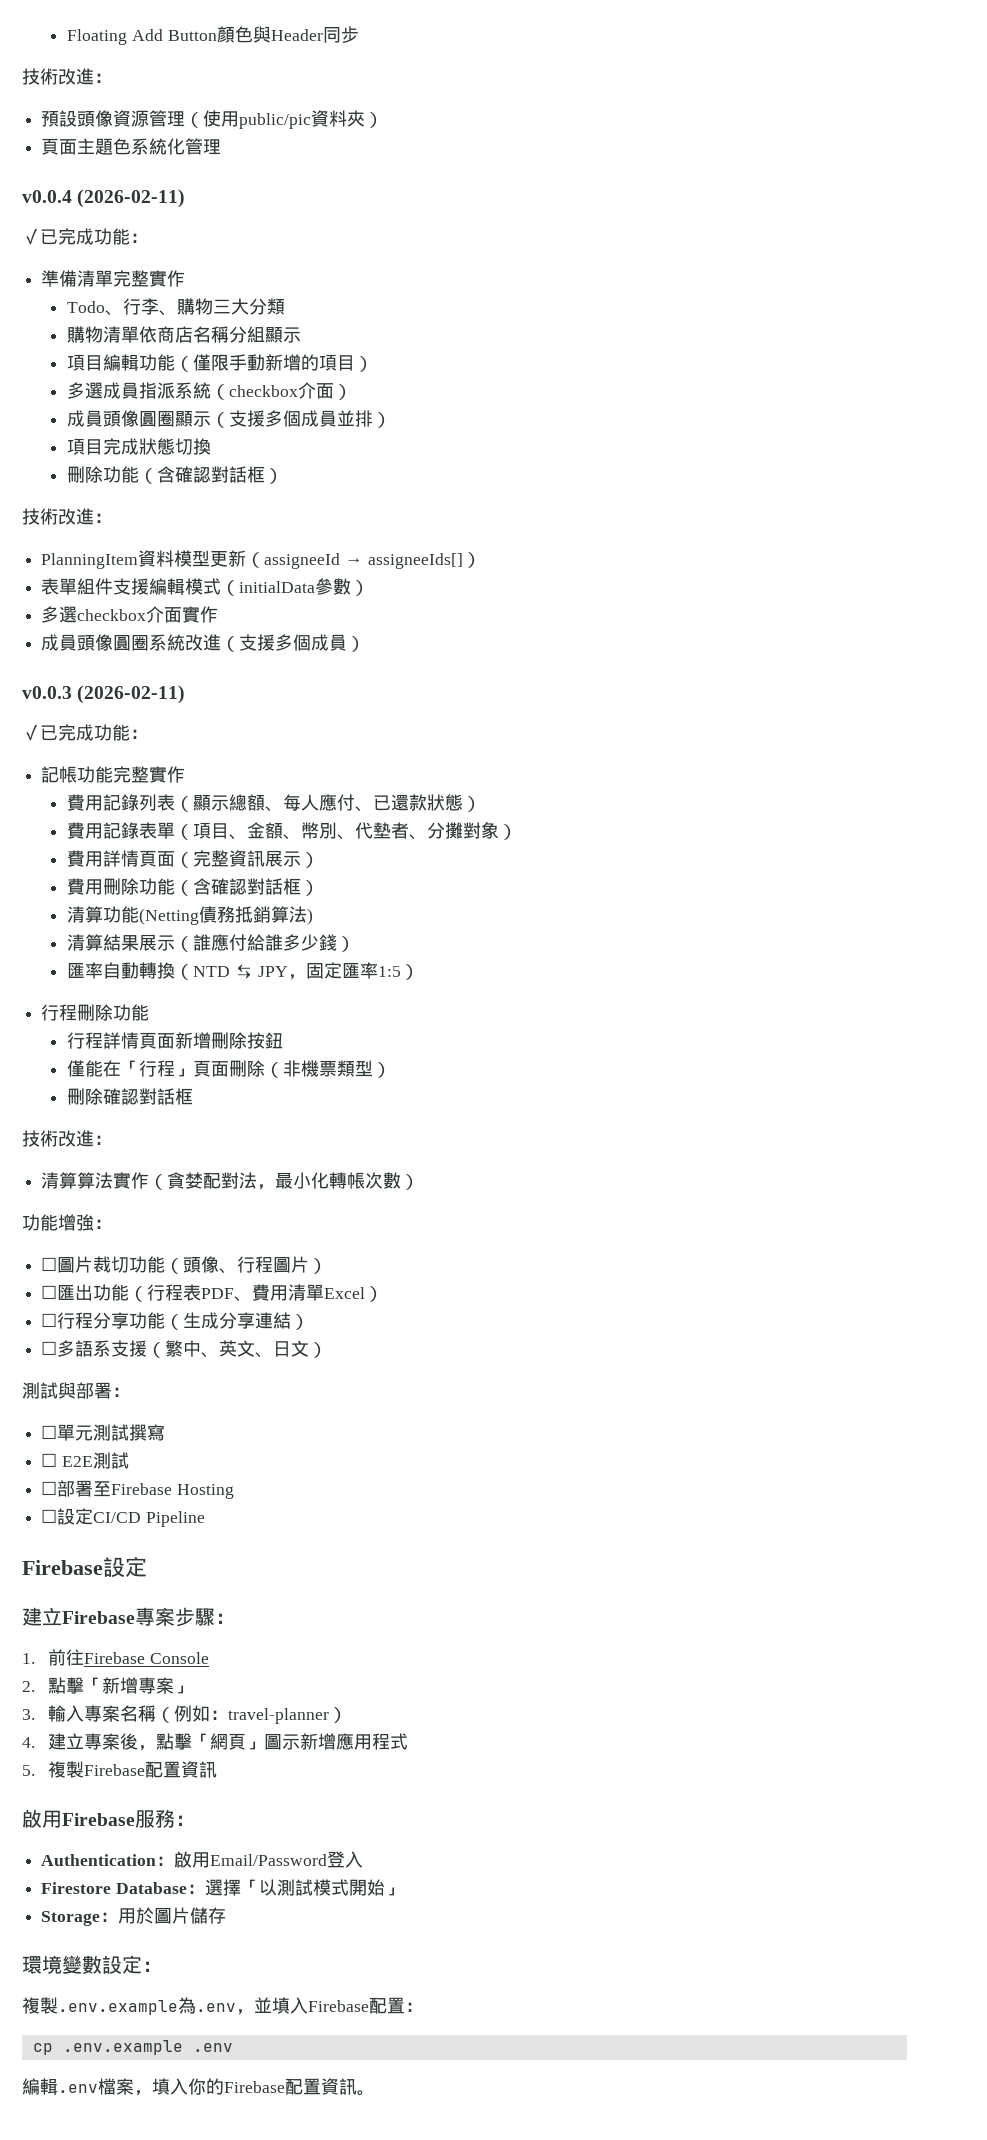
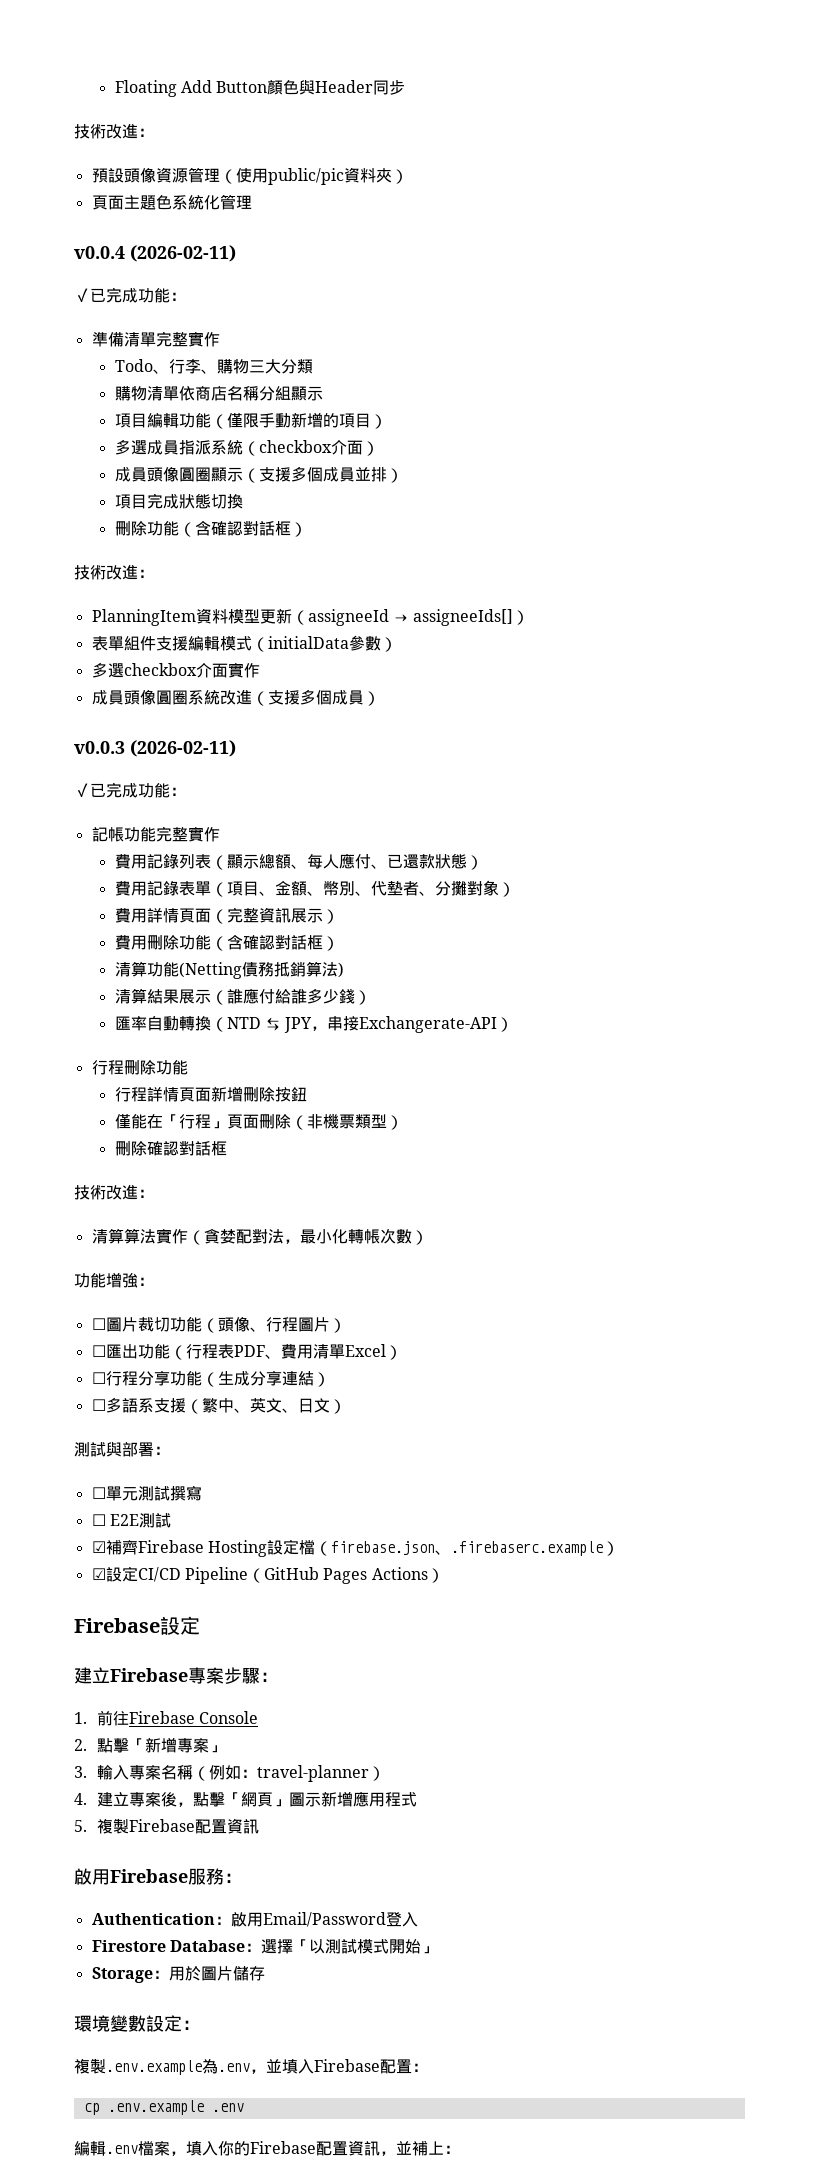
[305,962,401,979] 固定匯率1:5 -> [327,1016,498,1033] 串接Exchangerate-API
[41,1480,112,1497] ☐部署至 -> [91,1539,138,1555] ☑補齊
[41,1509,58,1523] // ☐ -> [266,1539,619,1556] [91,1568,106,1580] 設定檔（firebase.json、.firebaserc.example） // ☑
(205, 1519) none -> [247,1567,444,1584] （GitHub Pages Actions）
[357,2090,375,2096] 。 -> [380,2140,460,2156] ，並補上：

